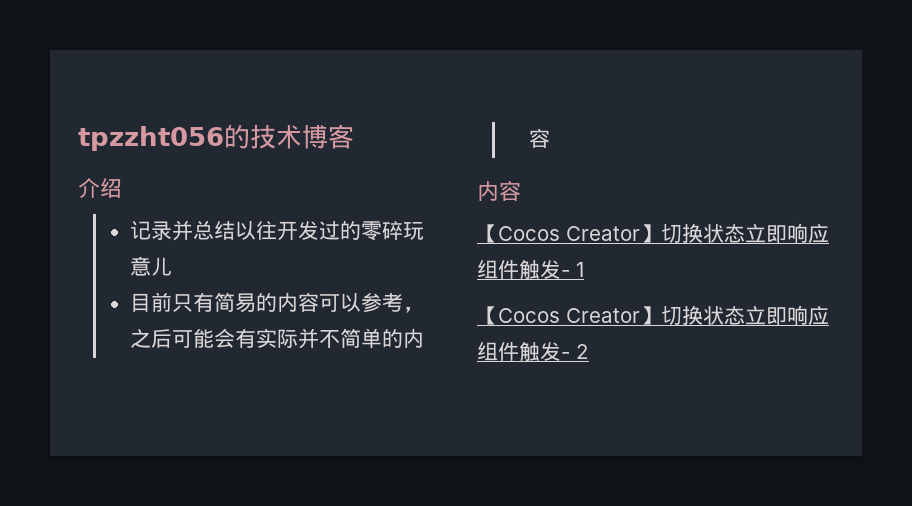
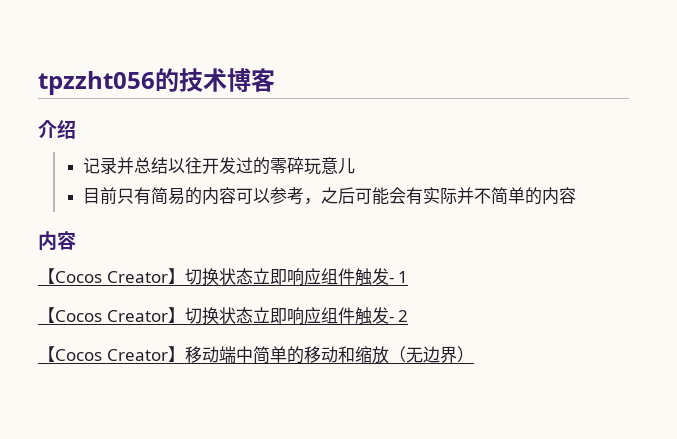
(589, 351) none -> [38,346,474,364] // 【Cocos Creator】移动端中简单的移动和缩放（无边界）

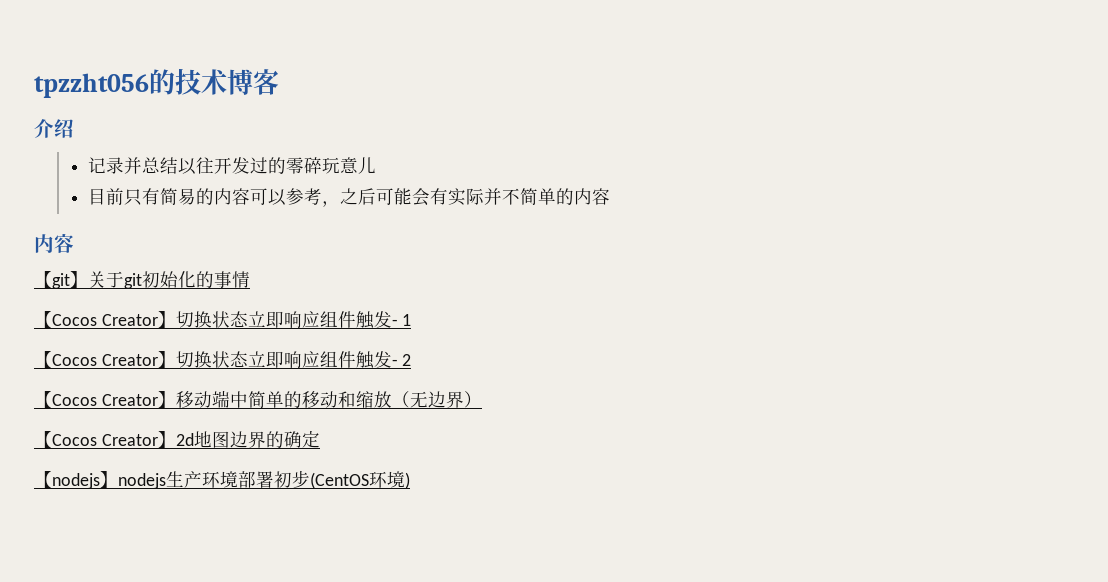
(76, 240) none -> [34,271,250,289] // 【git】关于git初始化的事情
(474, 354) none -> [34,430,320,448] [34,470,410,489] // 【Cocos Creator】2d地图边界的确定 // 【nodejs】nodejs生产环境部署初步(CentOS环境)

